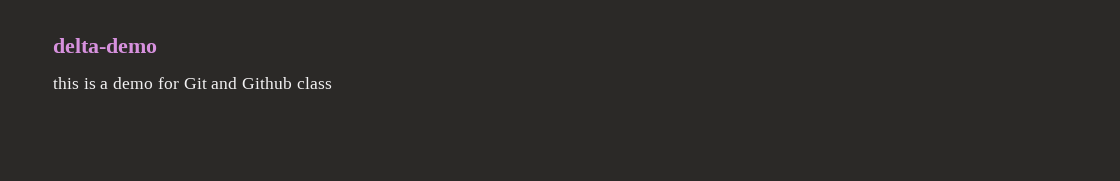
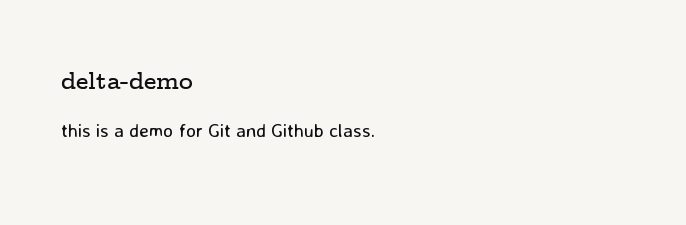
[296,77,332,89] class -> [329,124,376,137] class.

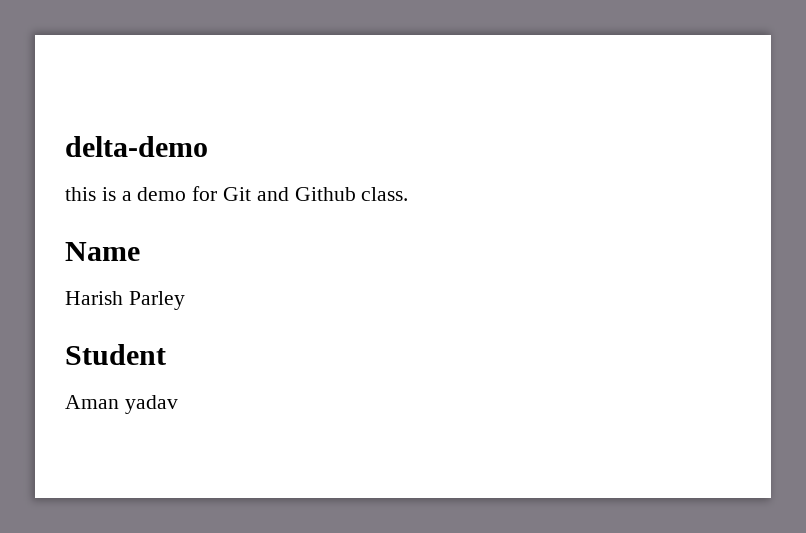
(376, 130) none -> [65,242,140,261] [65,291,185,310] [65,344,166,365] [65,395,178,414] // Name // Harish Parley // Student // Aman yadav

